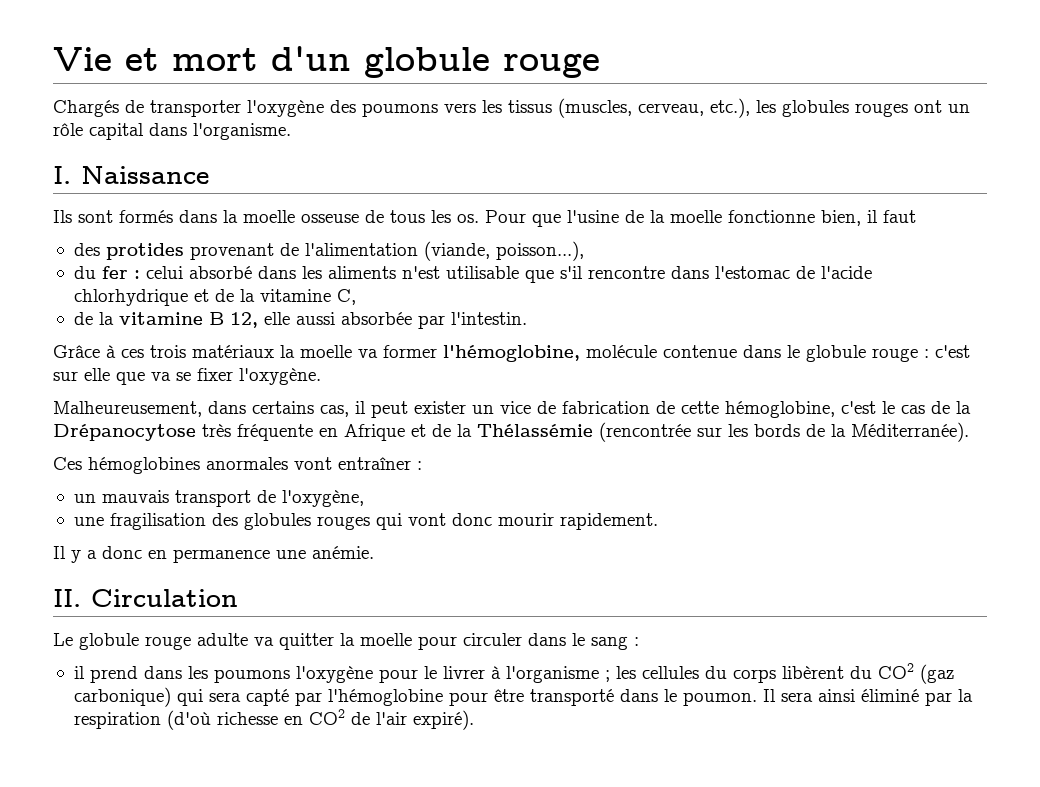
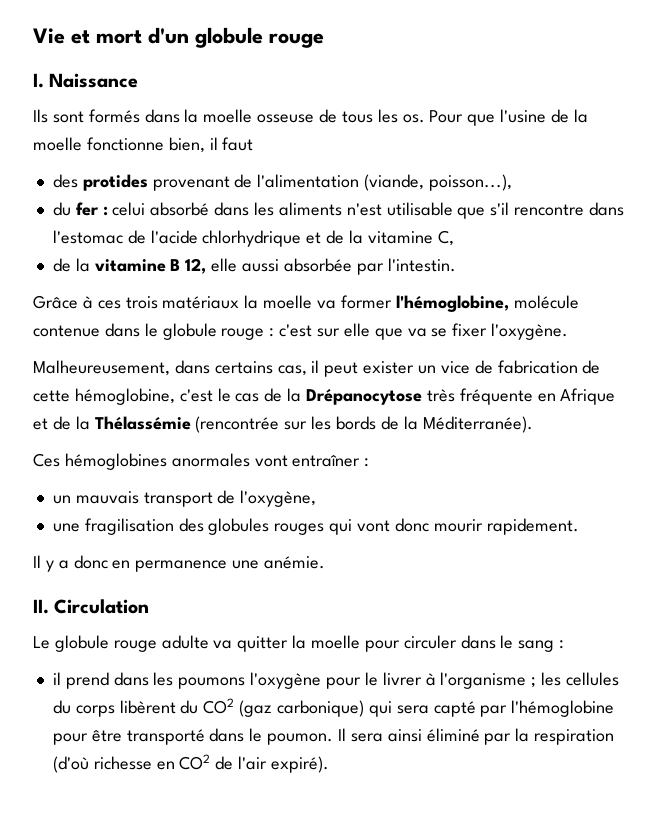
[53,98,970,118] [53,123,291,140] // Chargés de transporter l'oxygène des poumons vers les tissus (muscles, cerveau, etc.), les globules rouges ont un rôle capital dans l'organisme. -> (324, 40) none

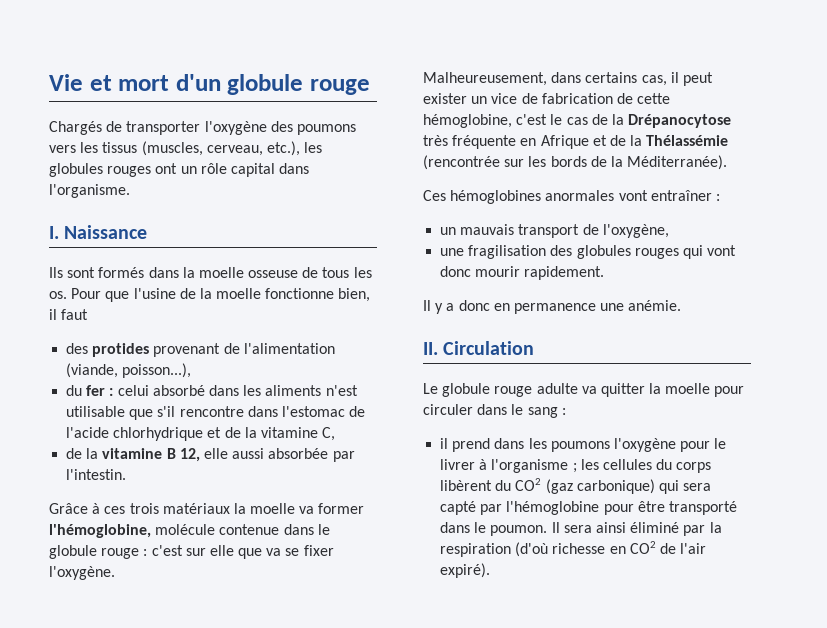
(324, 40) none -> [49,121,356,135] [49,141,323,156] [49,163,310,177] [49,184,130,198] // Chargés de transporter l'oxygène des poumons vers les tissus (muscles, cerveau, etc.), les globules rouges ont un rôle capital dans l'organisme.

